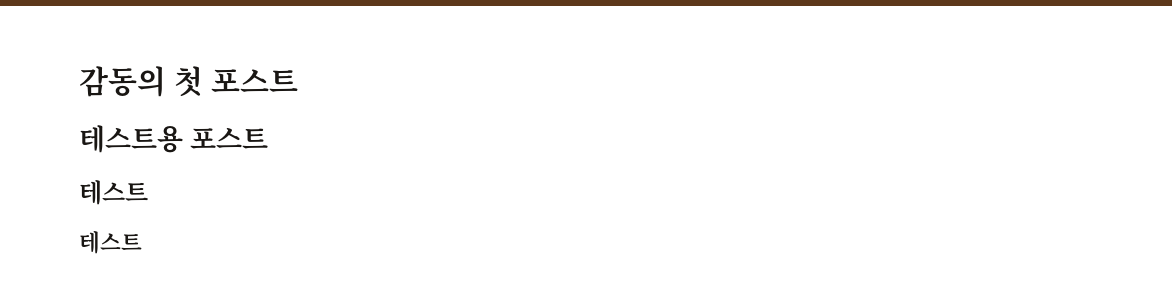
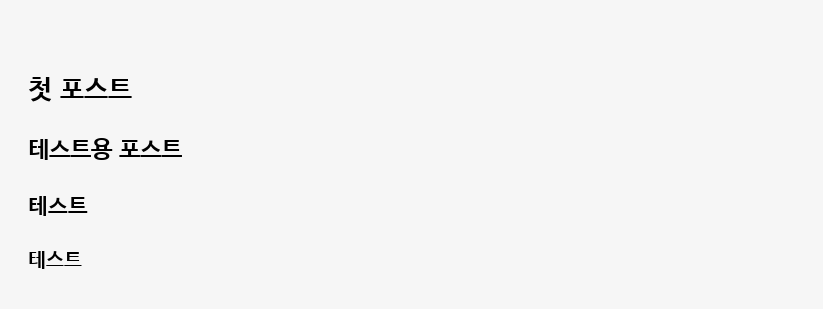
[79,66,166,97] 감동의 -> (28, 89) none

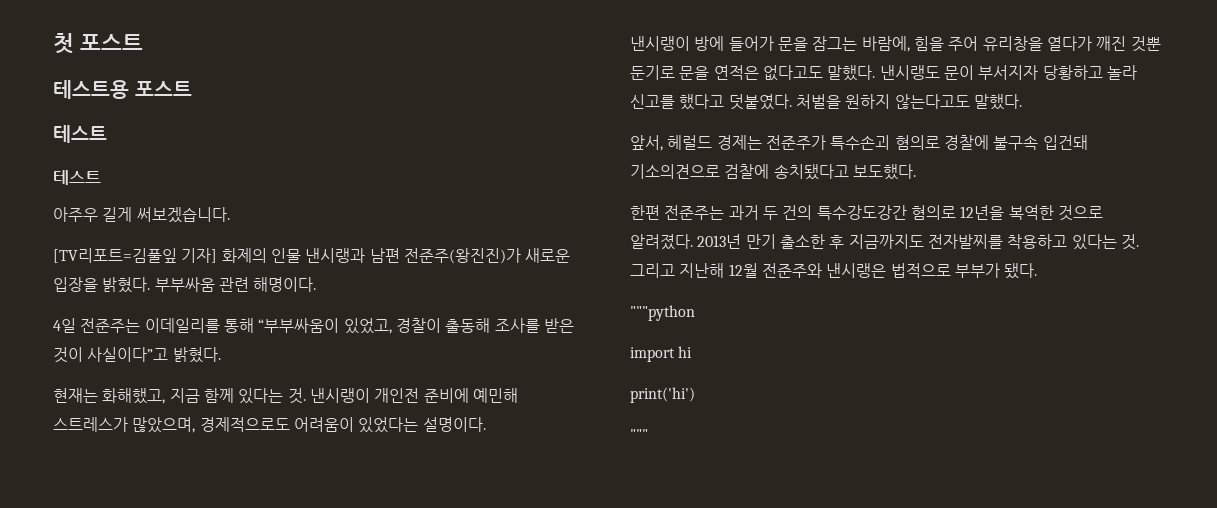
(82, 260) none -> [53,207,230,223] [53,248,571,264] [53,277,317,293] [53,318,574,334] [53,347,221,363] [53,388,518,404] [53,417,486,433] [630,36,1161,52] [630,65,1137,81] [630,94,1022,110] [630,135,1088,151] [630,164,916,180] [630,205,1103,221] [630,234,1139,250] [630,263,1038,279] [630,305,695,321] [630,346,693,362] [630,387,695,403] [630,429,648,440] // 아주우 길게 써보겠습니다. // [TV리포트=김풀잎 기자] 화제의 인물 낸시랭과 남편 전준주(왕진진)가 새로운 입장을 밝혔다. 부부싸움 관련 해명이다. // 4일 전준주는 이데일리를 통해 “부부싸움이 있었고, 경찰이 출동해 조사를 받은 것이 사실이다”고 밝혔다. // 현재는 화해했고, 지금 함께 있다는 것. 낸시랭이 개인전 준비에 예민해 스트레스가 많았으며, 경제적으로도 어려움이 있었다는 설명이다. // 낸시랭이 방에 들어가 문을 잠그는 바람에, 힘을 주어 유리창을 열다가 깨진 것뿐 둔기로 문을 연적은 없다고도 말했다. 낸시랭도 문이 부서지자 당황하고 놀라 신고를 했다고 덧붙였다. 처벌을 원하지 않는다고도 말했다. // 앞서, 헤럴드 경제는 전준주가 특수손괴 혐의로 경찰에 불구속 입건돼 기소의견으로 검찰에 송치됐다고 보도했다. // 한편 전준주는 과거 두 건의 특수강도강간 혐의로 12년을 복역한 것으로 알려졌다. 2013년 만기 출소한 후 지금까지도 전자발찌를 착용하고 있다는 것. 그리고 지난해 12월 전준주와 낸시랭은 법적으로 부부가 됐다. // """python // import hi // print('hi') // """

